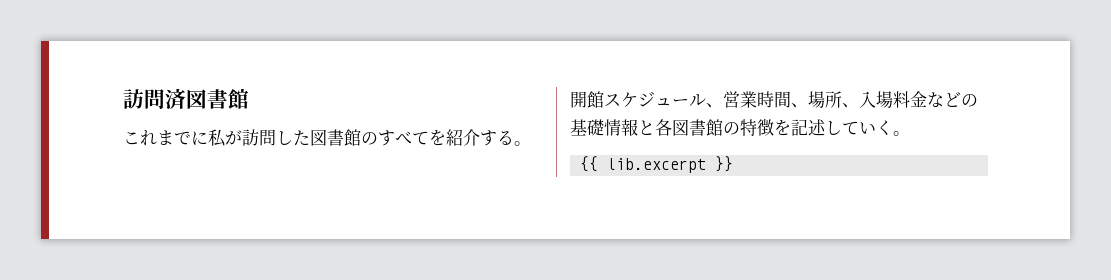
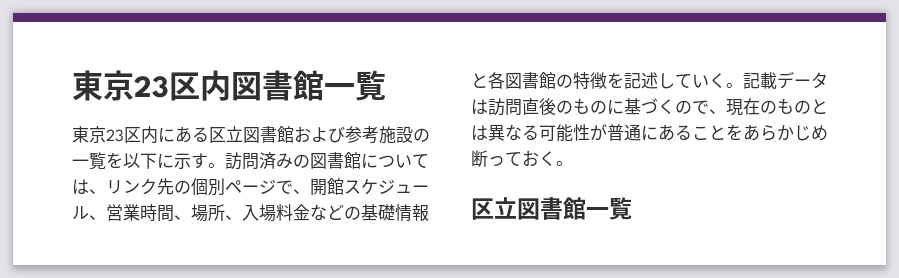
[123,88,249,109] [123,129,531,147] 訪問済図書館 // これまでに私が訪問した図書館のすべてを紹介する。 -> [72,70,386,101] [72,126,430,144] [72,152,429,170] [72,178,310,196] 東京23区内図書館一覧 // 東京23区内にある区立図書館および参考施設の一覧を以下に示す。訪問済みの図書館については、リンク先の個別ページで、
[580,156,734,173] // {{ lib.excerpt }} -> [743,71,828,89] [471,98,828,116] [471,124,828,142] [471,150,573,167] [471,197,632,220] 記載データは訪問直後のものに基づくので、現在のものとは異なる可能性が普通にあることをあらかじめ断っておく。 // 区立図書館一覧

